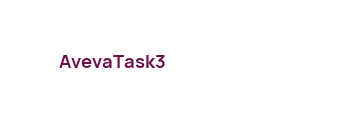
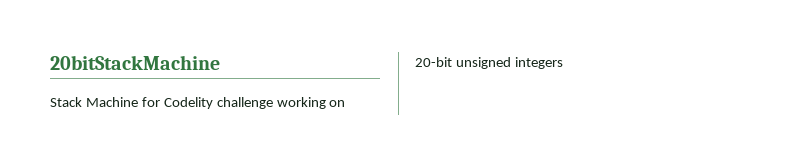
[59,55,166,68] AvevaTask3 -> [50,55,220,70] [50,97,346,109] [415,57,563,69] 20bitStackMachine // Stack Machine for Codelity challenge working on 20-bit unsigned integers

